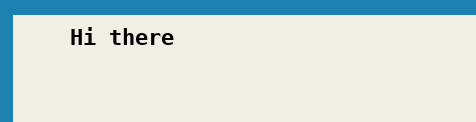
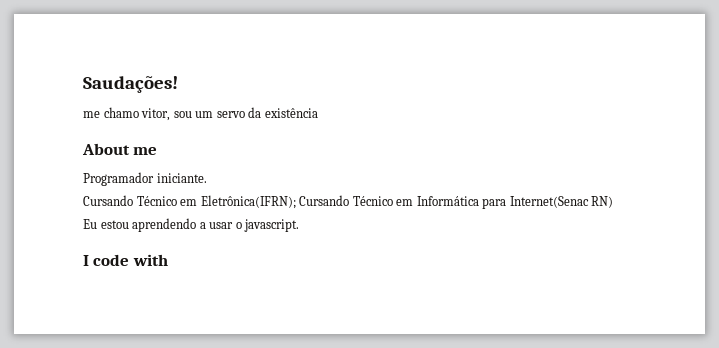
[70,27,174,45] Hi there -> [83,76,178,93] [83,107,318,121] [82,143,158,155] [83,172,207,186] [83,195,614,209] [83,218,300,232] [83,254,168,266] Saudações! // me chamo vitor, sou um servo da existência // About me // Programador iniciante. // Cursando Técnico em Eletrônica(IFRN); Cursando Técnico em Informática para Internet(Senac RN) // Eu estou aprendendo a usar o javascript. // I code with

